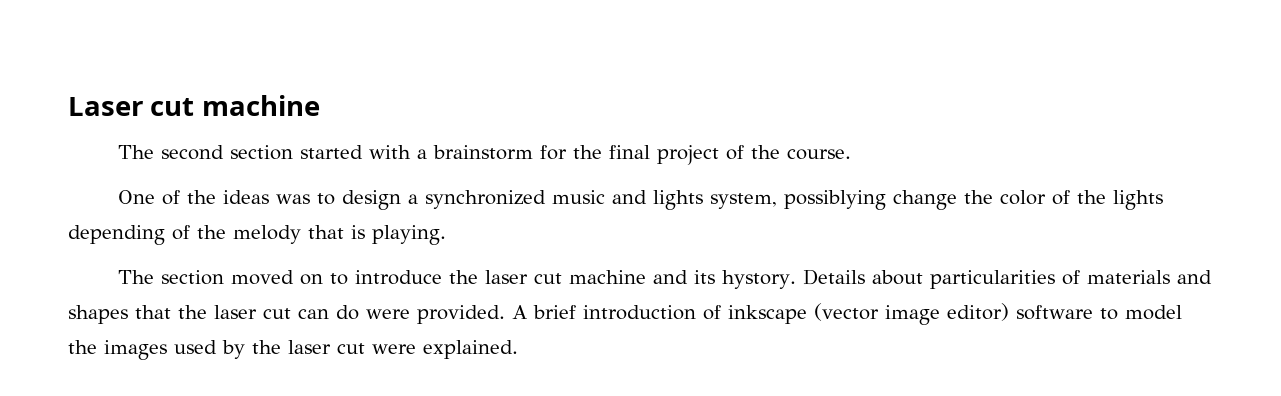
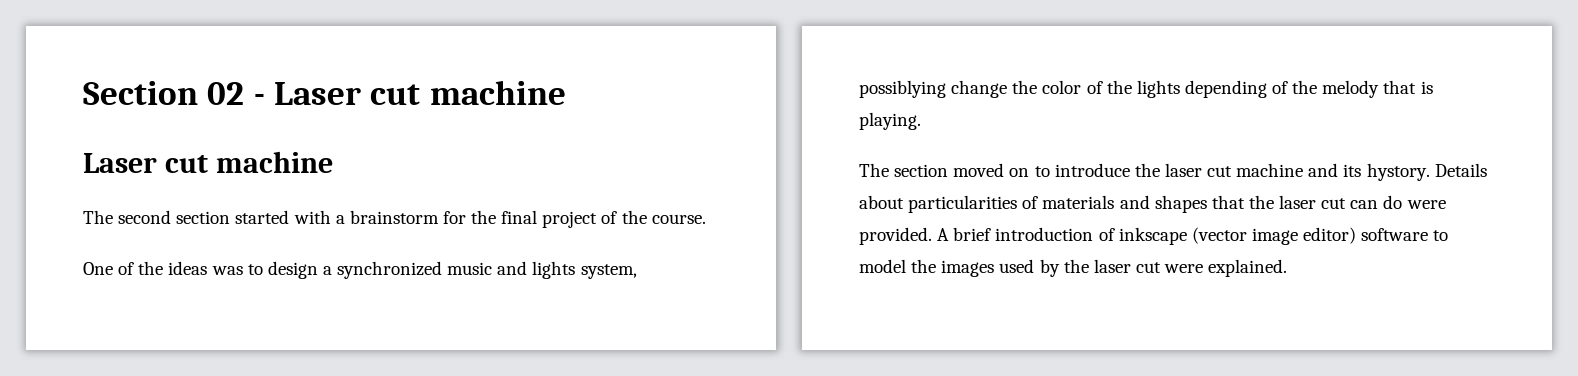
(68, 106) none -> [83,80,566,105] Section 02 - Laser cut machine //

